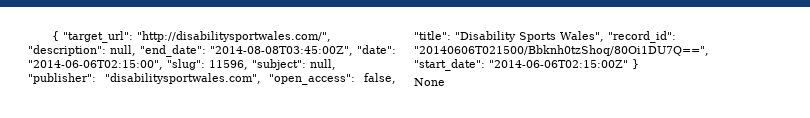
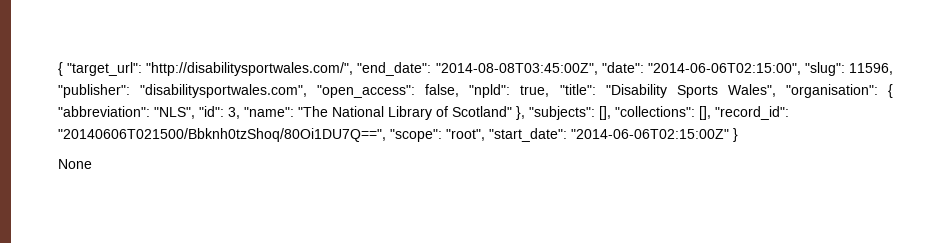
[28,45,136,56] "description": null, -> (354, 69) none
[252,59,336,70] "subject": null, -> (893, 69) none
(397, 78) none -> [469,84,550,98] "npld": true,
[608,31,676,43] [414,45,709,56] "record_id": "20140606T021500/Bbknh0tzShoq/80Oi1DU7Q==", -> [785,84,894,98] [58,106,789,120] [58,128,485,142] "organisation": { "abbreviation": "NLS", "id": 3, "name": "The National Library of Scotland" }, "subjects": [], "collections": [], "record_id": "20140606T021500/Bbknh0tzShoq/80Oi1DU7Q==", "scope": "root",

